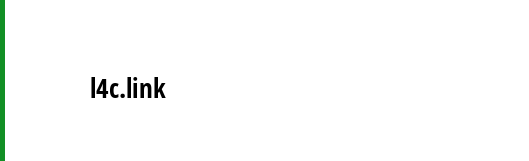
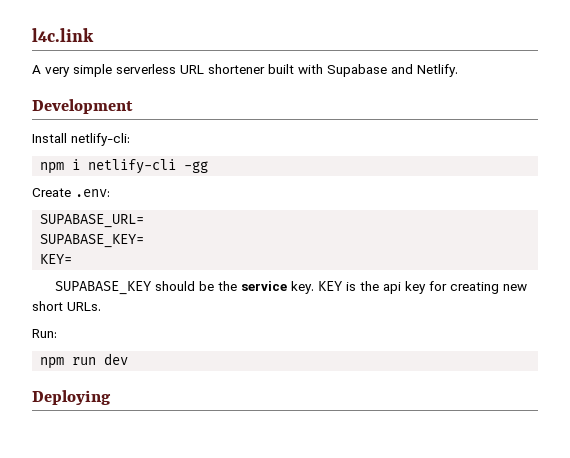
(166, 87) none -> [32,64,458,77] [32,99,133,114] [32,133,130,146] [40,159,209,174] [32,188,110,197] [40,214,145,228] [40,234,145,248] [40,254,73,264] [55,281,528,295] [32,301,101,311] [32,329,57,338] [40,353,129,369] [32,390,111,405] // A very simple serverless URL shortener built with Supabase and Netlify. // Development // Install netlify-cli: // npm i netlify-cli -gg // Create .env: // SUPABASE_URL= // SUPABASE_KEY= // KEY= // SUPABASE_KEY should be the service key. KEY is the api key for creating new short URLs. // Run: // npm run dev // Deploying

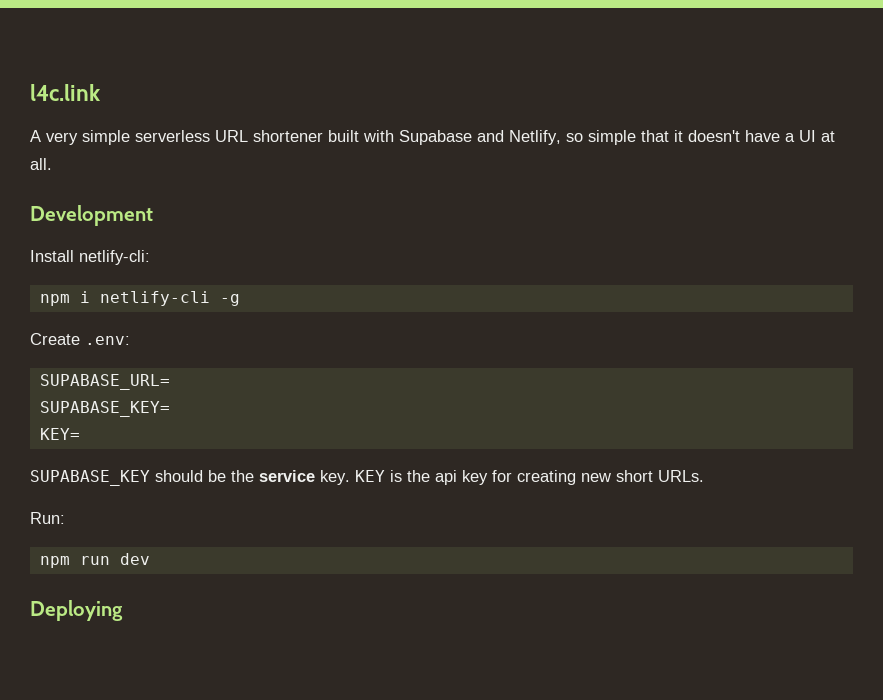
[417,64,458,77] Netlify. -> [509,130,835,145] [30,158,52,170] Netlify, so simple that it doesn't have a UI at all.
[184,161,209,173] -gg -> [219,294,240,306] -g

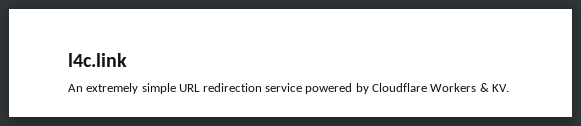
[30,130,835,145] [30,158,52,170] [30,205,153,226] [30,250,150,265] [39,291,240,306] [30,333,130,345] [39,374,170,390] [39,401,170,417] [39,428,80,440] [30,470,704,486] [30,512,65,524] [39,553,150,568] [30,600,123,621] A very simple serverless URL shortener built with Supabase and Netlify, so simple that it doesn't have a UI at all. // Development // Install netlify-cli: // npm i netlify-cli -g // Create .env: // SUPABASE_URL= // SUPABASE_KEY= // KEY= // SUPABASE_KEY should be the service key. KEY is the api key for creating new short URLs. // Run: // npm run dev // Deploying -> [68,83,510,94] An extremely simple URL redirection service powered by Cloudflare Workers & KV.

